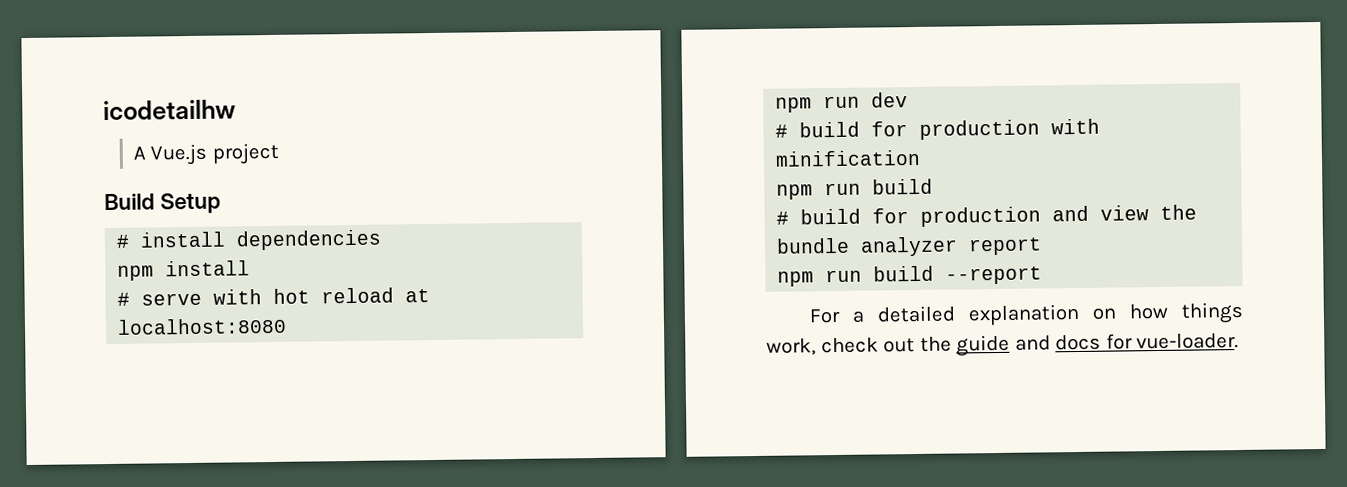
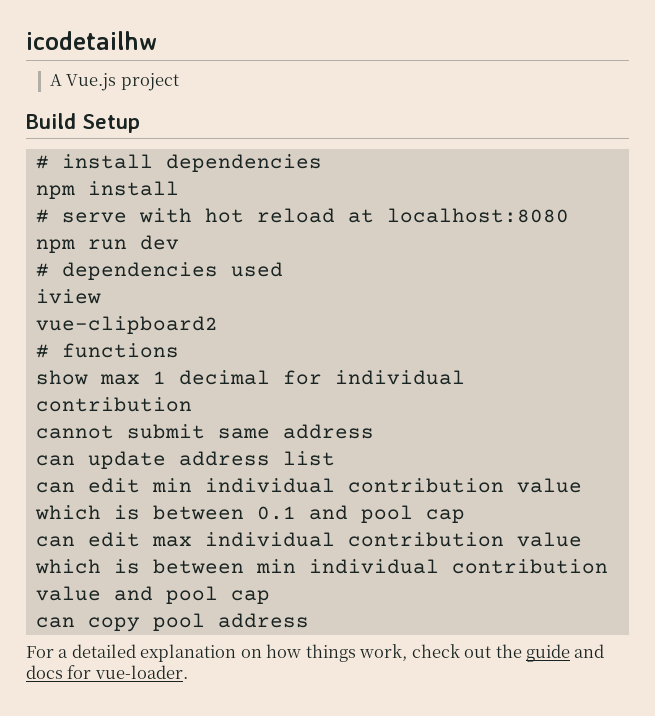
[799,118,1101,140] [775,149,922,167] [776,178,934,200] [776,204,1198,227] [776,236,1043,257] [777,265,1043,287] build for production with minification // npm run build // # build for production and view the bundle analyzer report // npm run build --report -> [61,262,283,280] [35,289,101,304] [35,316,218,334] [35,343,179,358] [35,370,465,385] [35,397,192,412] [35,424,374,439] [35,451,335,469] [35,478,582,493] [34,505,465,523] [35,532,582,547] [34,559,608,574] [35,586,270,604] [35,613,309,632] dependencies used // iview // vue-clipboard2 // # functions // show max 1 decimal for individual contribution // cannot submit same address // can update address list // can edit min individual contribution value which is between 0.1 and pool cap // can edit max individual contribution value which is between min individual contribution value and pool cap // can copy pool address

